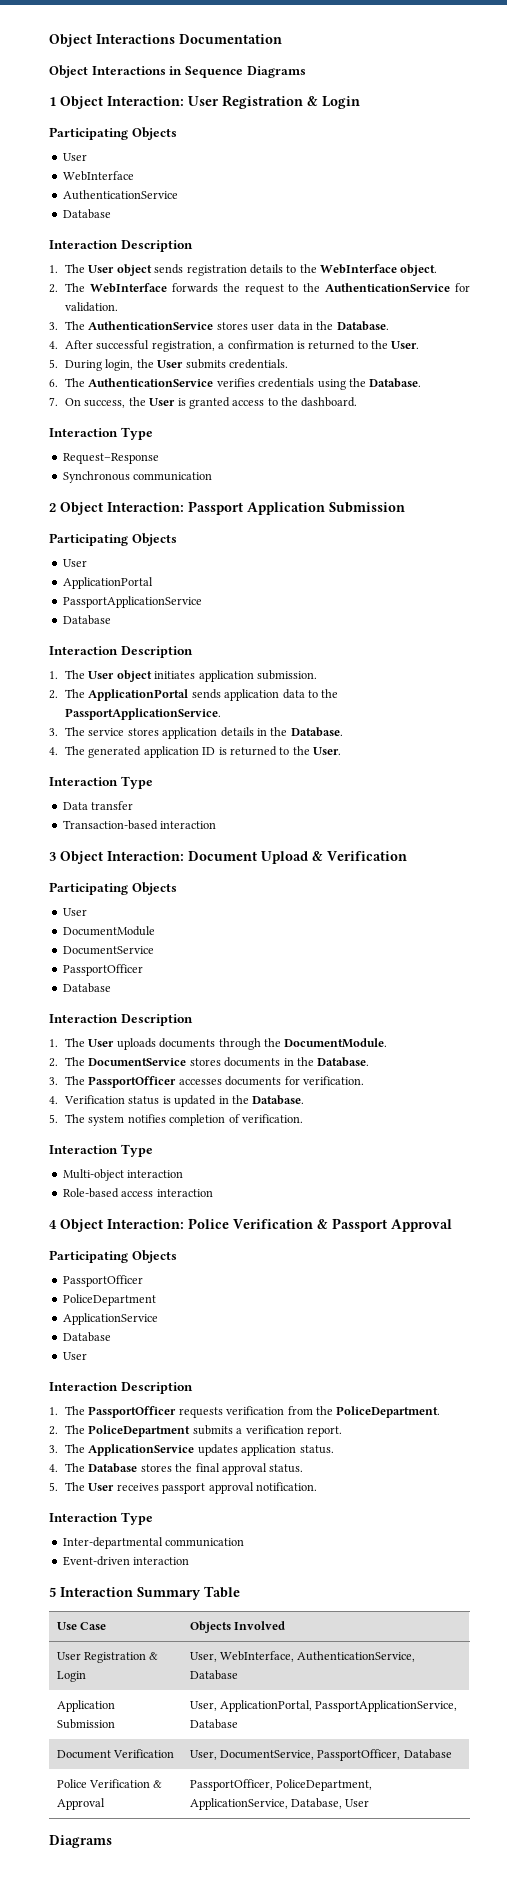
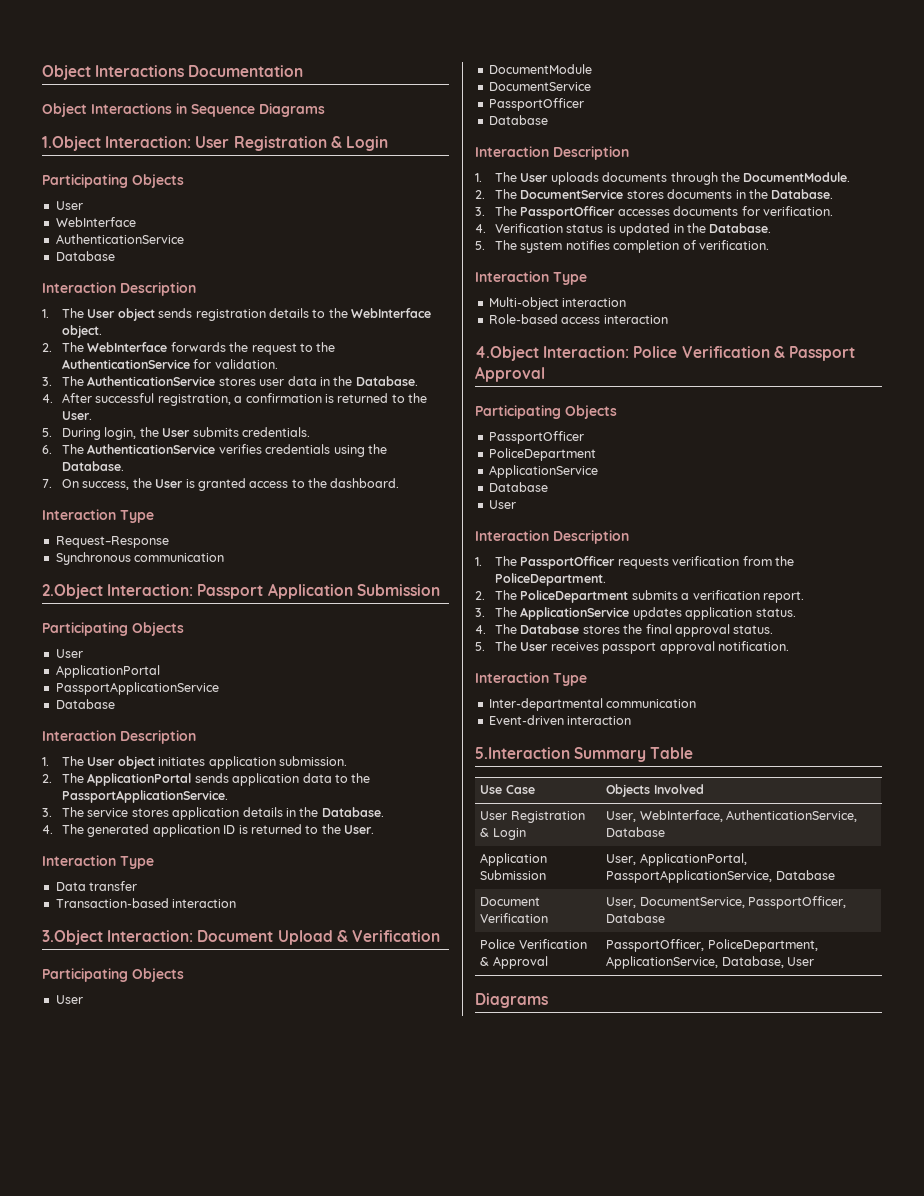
[49,96,103,109] 1 Object -> [42,136,101,151] 1.Object
[49,502,103,515] 2 Object -> [42,584,103,599] 2.Object
[49,851,103,864] 3 Object -> [42,930,103,945] 3.Object
[49,1219,103,1232] 4 Object -> [475,346,539,361] 4.Object
[49,1587,133,1597] 5 Interaction -> [475,747,570,759] 5.Interaction

